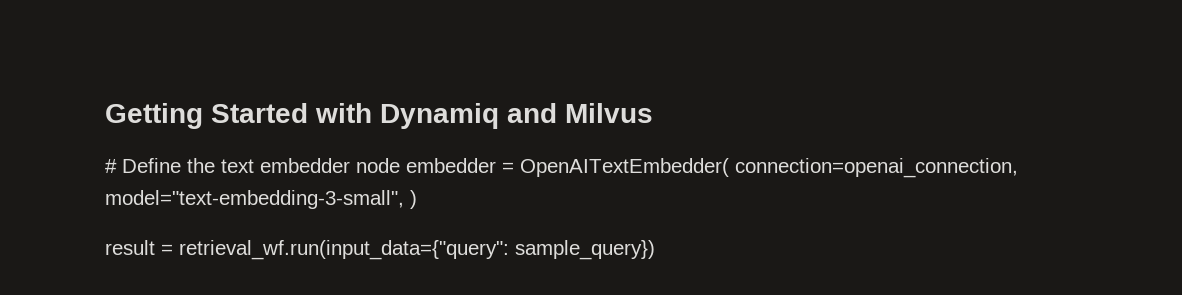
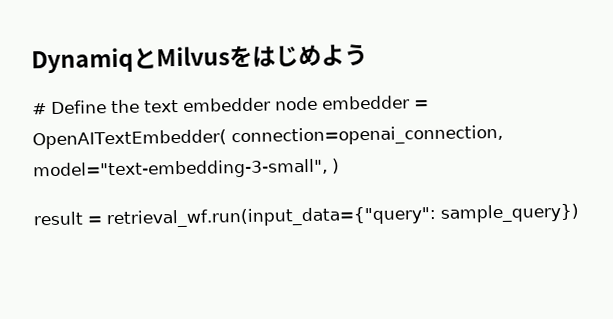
[105,103,653,129] Getting Started with Dynamiq and Milvus -> [31,44,368,74] DynamiqとMilvusをはじめよう

